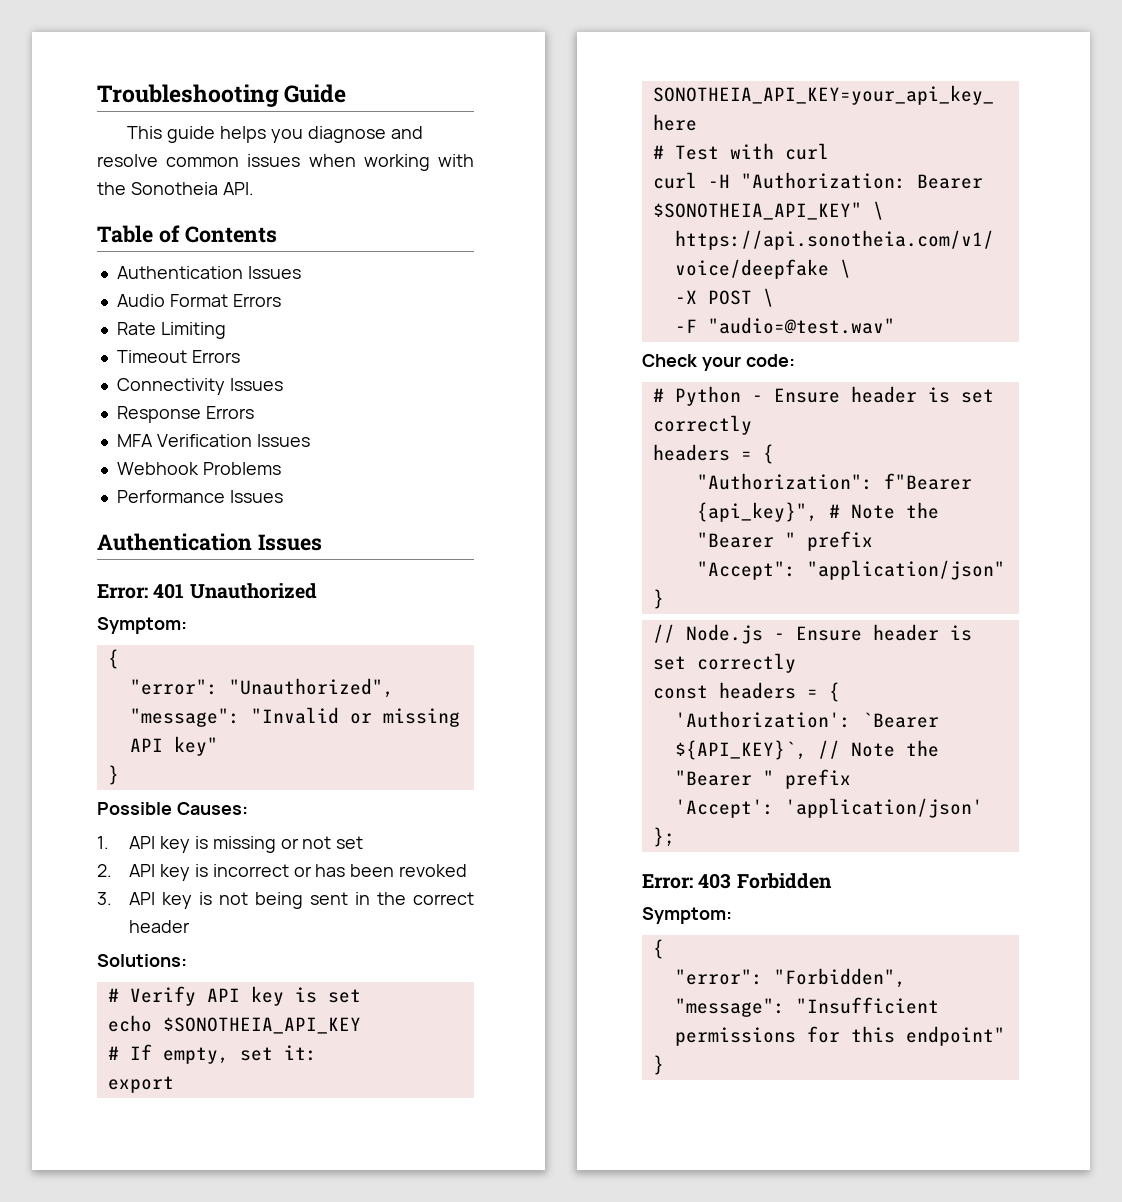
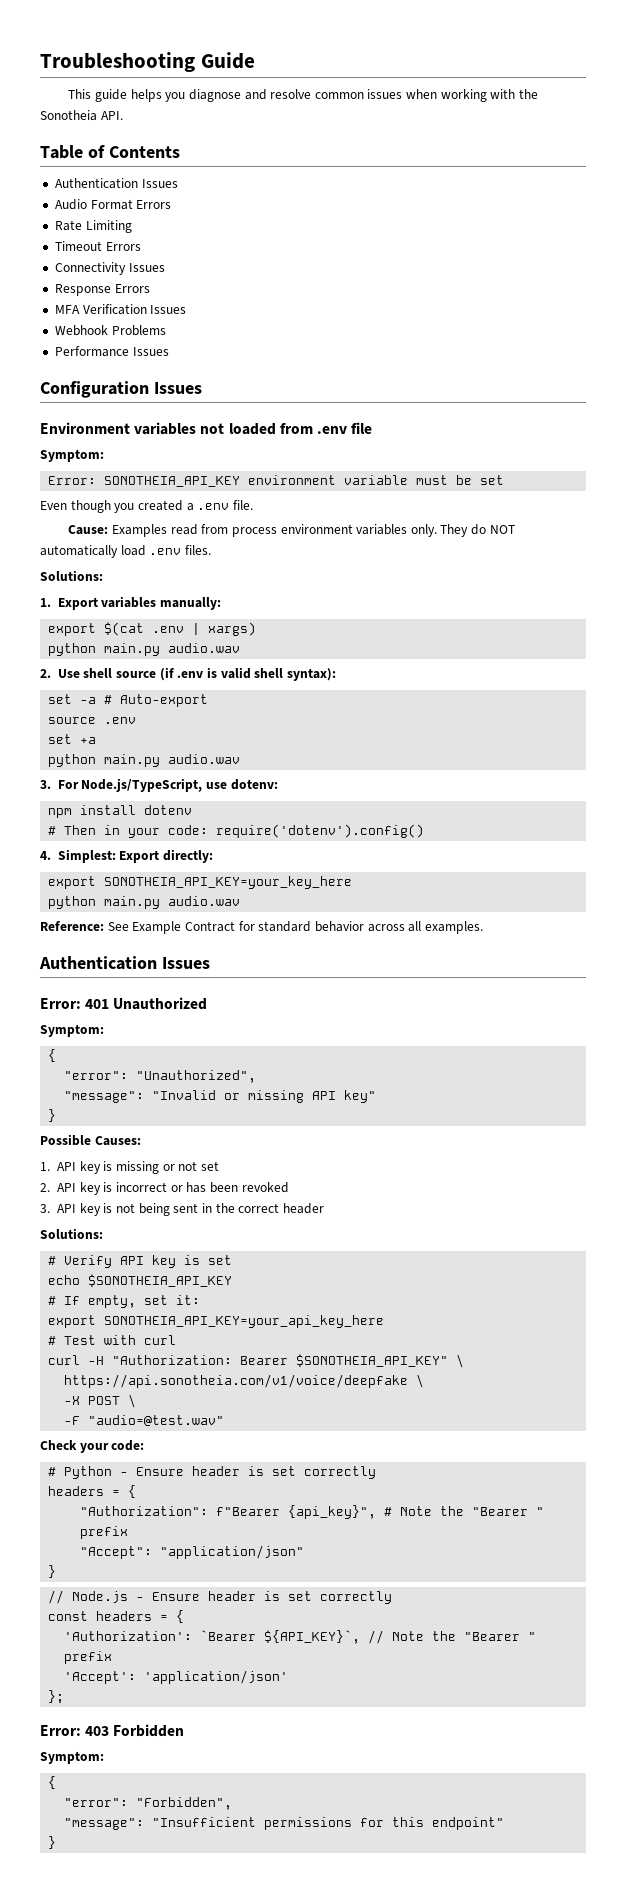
(283, 496) none -> [40,381,202,398] [40,422,373,435] [40,449,104,462] [48,475,505,487] [40,500,253,513] [68,524,515,537] [40,545,211,558] [40,570,103,581] [40,596,222,610] [48,622,257,636] [48,643,241,656] [40,667,336,681] [48,694,209,707] [48,717,137,724] [48,734,97,744] [48,754,241,767] [40,778,278,792] [48,805,193,818] [48,824,425,838] [40,849,214,863] [48,876,353,889] [48,896,241,909] [40,921,483,934] // Configuration Issues // Environment variables not loaded from .env file // Symptom: // Error: SONOTHEIA_API_KEY environment variable must be set // Even though you created a .env file. // Cause: Examples read from process environment variables only. They do NOT automatically load .env files. // Solutions: // 1. Export variables manually: // export $(cat .env | xargs) // python main.py audio.wav // 2. Use shell source (if .env is valid shell syntax): // set -a # Auto-export // source .env // set +a // python main.py audio.wav // 3. For Node.js/TypeScript, use dotenv: // npm install dotenv // # Then in your code: require('dotenv').config() // 4. Simplest: Export directly: // export SONOTHEIA_API_KEY=your_key_here // python main.py audio.wav // Reference: See Example Contract for standard behavior across all examples.

